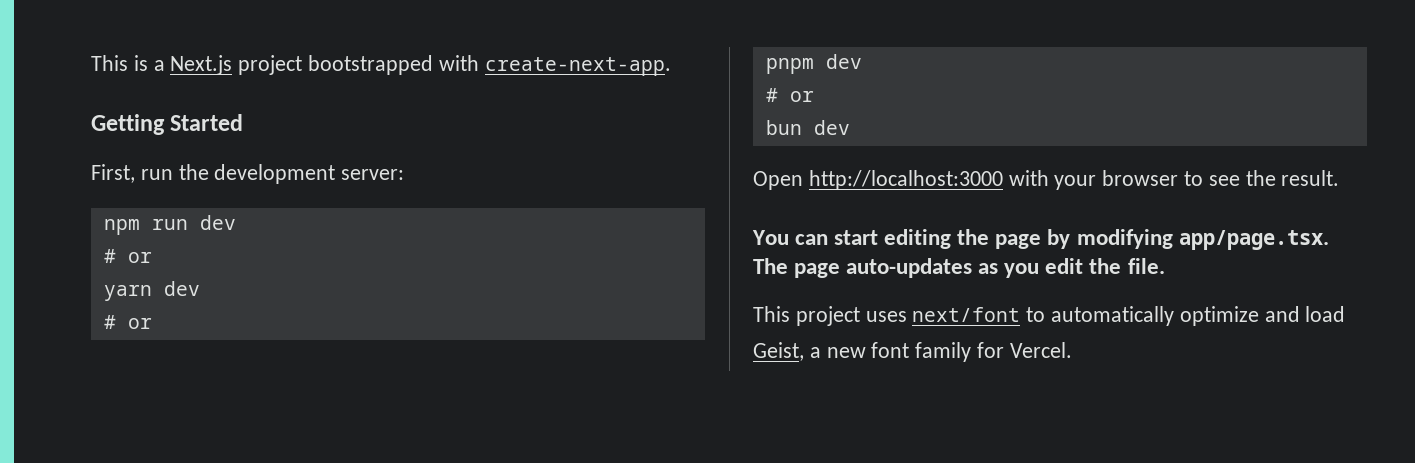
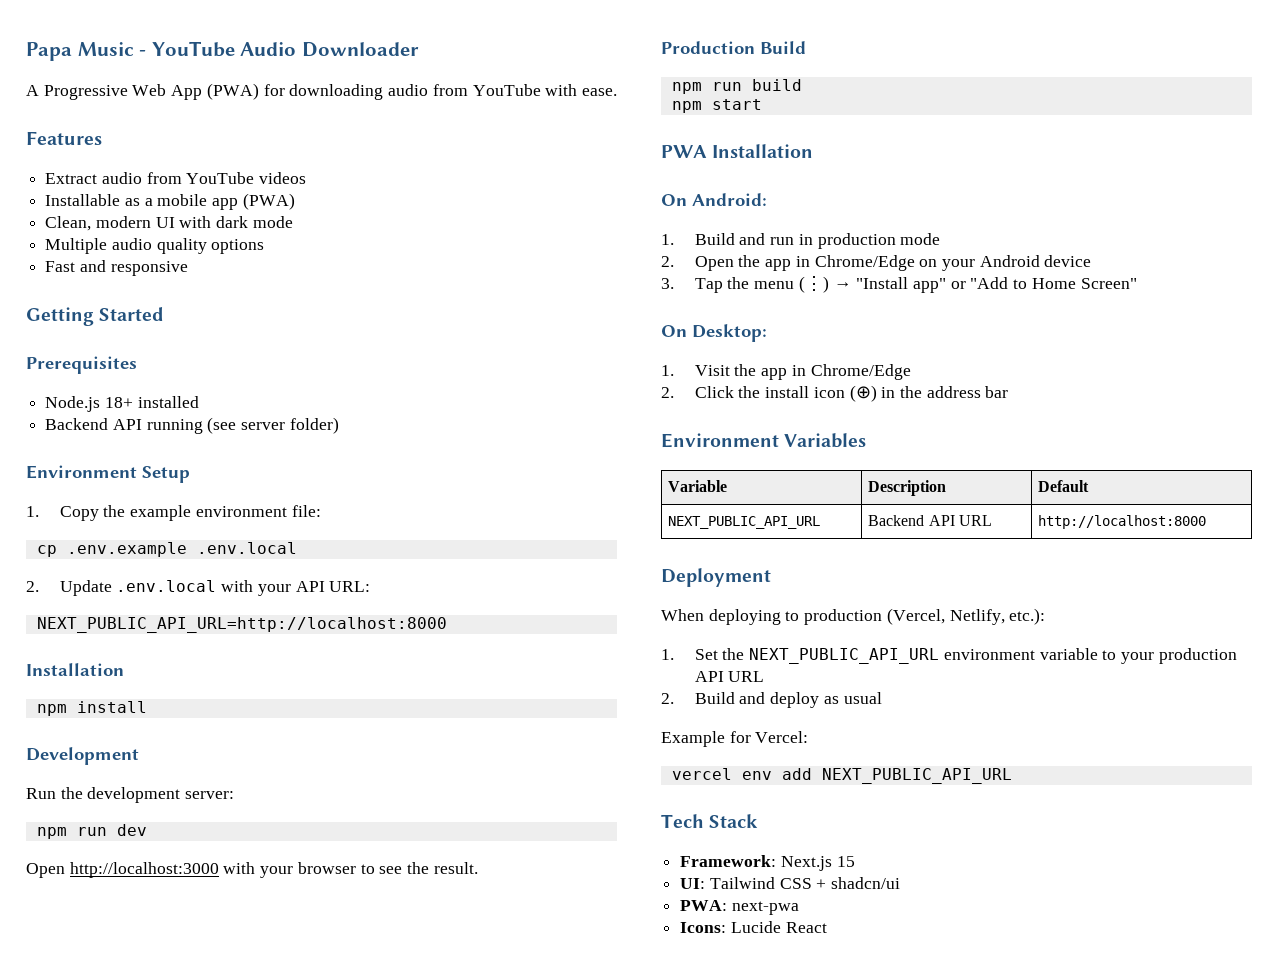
[91,55,671,76] [91,114,244,135] [91,164,173,183] This is a Next.js project bootstrapped with create-next-app. // Getting Started // First, run -> [26,41,419,61] [26,83,617,100] [26,131,102,145] [45,172,307,184] [45,193,295,210] [45,216,293,231] [45,238,265,254] [45,260,188,276] [26,307,165,326] [26,356,137,374] [45,396,199,412] [45,417,339,434] [26,465,190,483] [26,505,321,521] [36,542,297,557] [26,580,371,596] [36,617,447,633] [26,663,124,676] [36,701,147,716] [26,747,139,765] [26,788,56,799] Papa Music - YouTube Audio Downloader // A Progressive Web App (PWA) for downloading audio from YouTube with ease. // Features // Extract audio from YouTube videos // Installable as a mobile app (PWA) // Clean, modern UI with dark mode // Multiple audio quality options // Fast and responsive // Getting Started // Prerequisites // Node.js 18+ installed // Backend API running (see server folder) // Environment Setup // 1. Copy the example environment file: // cp .env.example .env.local // 2. Update .env.local with your API URL: // NEXT_PUBLIC_API_URL=http://localhost:8000 // Installation // npm install // Development // Run
[103,249,152,263] [103,281,200,301] [103,315,152,329] [765,54,862,74] [765,88,814,102] [765,120,850,135] // # or // yarn dev // # or // pnpm dev // # or // bun dev -> (147, 830) none
[752,229,1329,250] [753,258,1165,278] [753,306,1346,326] [753,342,1072,362] You can start editing the page by modifying app/page.tsx. The page auto-updates as you edit the file. // This project uses next/font to automatically optimize and load Geist, a new font family for Vercel. -> [661,41,806,54] [671,79,802,94] [671,99,762,113] [661,144,814,158] [661,193,767,206] [661,233,941,249] [661,255,1092,271] [661,276,1137,293] [661,324,767,342] [661,364,911,380] [661,385,1009,402] [661,433,867,448] [668,480,728,492] [868,480,947,496] [1038,480,1090,492] [668,516,821,529] [868,515,993,526] [1038,515,1207,529] [661,568,771,587] [661,608,1046,625] [661,648,1237,664] [694,671,765,682] [661,692,882,708] [661,731,809,747] [671,768,1012,784] [661,814,759,828] [680,855,855,871] [680,877,901,889] [680,900,799,915] [680,921,827,933] Production Build // npm run build // npm start // PWA Installation // On Android: // 1. Build and run in production mode // 2. Open the app in Chrome/Edge on your Android device // 3. Tap the menu (⋮) → "Install app" or "Add to Home Screen" // On Desktop: // 1. Visit the app in Chrome/Edge // 2. Click the install icon (⊕) in the address bar // Environment Variables // Variable | Description | Default // NEXT_PUBLIC_API_URL | Backend API URL | http://localhost:8000 // Deployment // When deploying to production (Vercel, Netlify, etc.): // 1. Set the NEXT_PUBLIC_API_URL environment variable to your production API URL // 2. Build and deploy as usual // Example for Vercel: // vercel env add NEXT_PUBLIC_API_URL // Tech Stack // Framework: Next.js 15 // UI: Tailwind CSS + shadcn/ui // PWA: next-pwa // Icons: Lucide React

